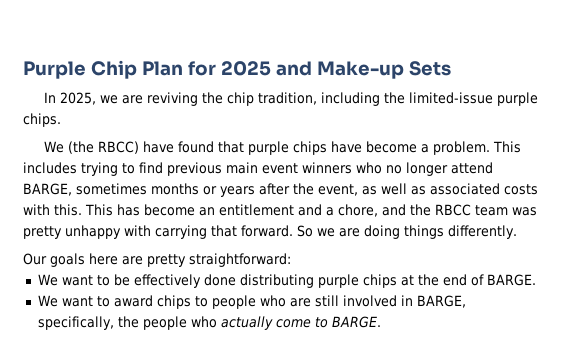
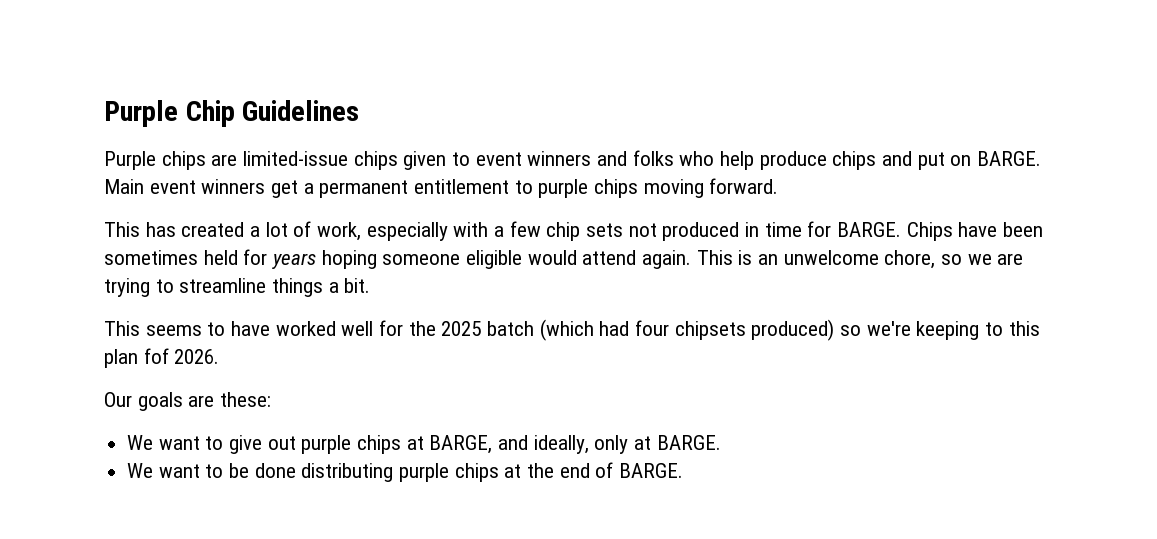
[141,61,451,79] [44,92,539,106] [23,113,61,127] [44,141,522,155] [23,162,493,176] [23,183,538,197] [23,204,537,217] [23,225,517,239] [23,253,291,267] Plan for 2025 and Make-up Sets // In 2025, we are reviving the chip tradition, including the limited-issue purple chips. // We (the RBCC) have found that purple chips have become a problem. This includes trying to find previous main event winners who no longer attend BARGE, sometimes months or years after the event, as well as associated costs with this. This has become an entitlement and a chore, and the RBCC team was pretty unhappy with carrying that forward. So we are doing things differently. // Our goals here are pretty straightforward: -> [242,100,360,121] [104,150,1042,170] [104,178,779,198] [104,221,1044,241] [104,249,1024,269] [104,278,371,297] [104,319,1040,341] [104,348,220,368] [104,392,272,411] [127,435,721,454] Guidelines // Purple chips are limited-issue chips given to event winners and folks who help produce chips and put on BARGE. Main event winners get a permanent entitlement to purple chips moving forward. // This has created a lot of work, especially with a few chip sets not produced in time for BARGE. Chips have been sometimes held for years hoping someone eligible would attend again. This is an unwelcome chore, so we are trying to streamline things a bit. // This seems to have worked well for the 2025 batch (which had four chipsets produced) so we're keeping to this plan fof 2026. // Our goals are these: // We want to give out purple chips at BARGE, and ideally, only at BARGE.
[133,274,201,288] effectively -> (250, 470) none
[37,295,466,309] [37,316,381,330] // We want to award chips to people who are still involved in BARGE, specifically, the people who actually come to BARGE. -> (684, 470) none

